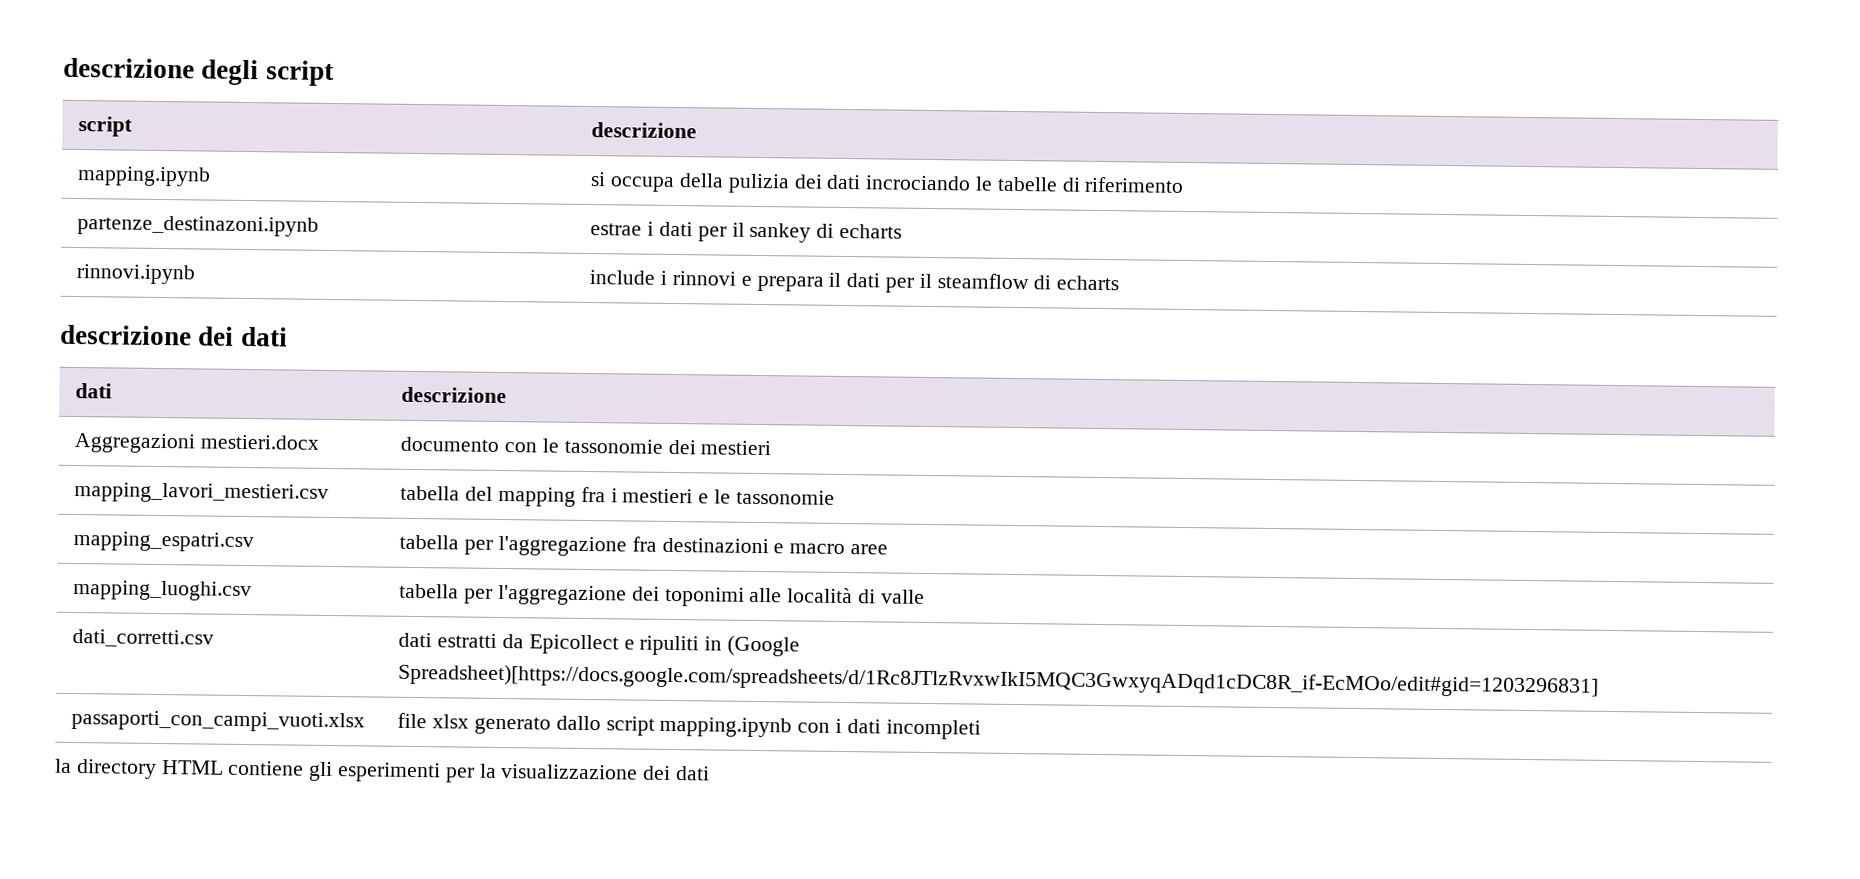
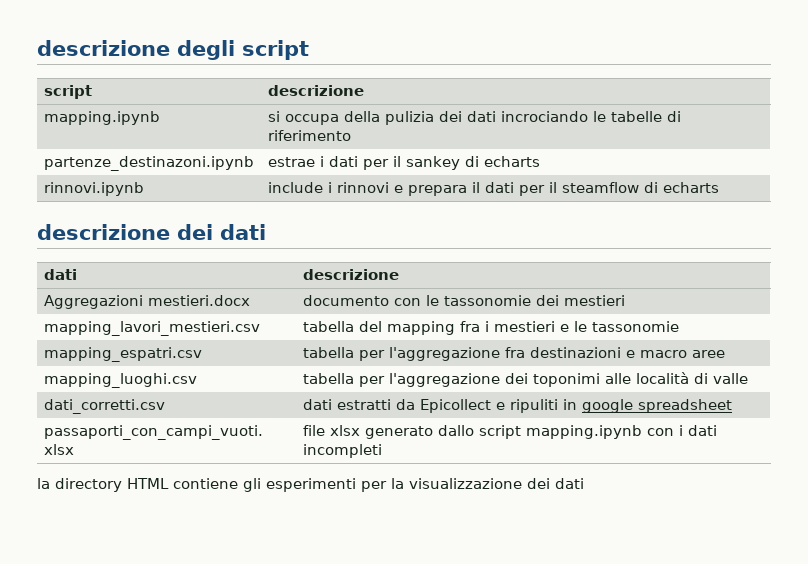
[726,635,800,657] [398,663,1600,698] (Google Spreadsheet)[https://docs.google.com/spreadsheets/d/1Rc8JTlzRvxwIkI5MQC3GwxyqADqd1cDC8R_if-EcMOo/edit#gid=1203296831] -> [581,399,732,413] google spreadsheet

